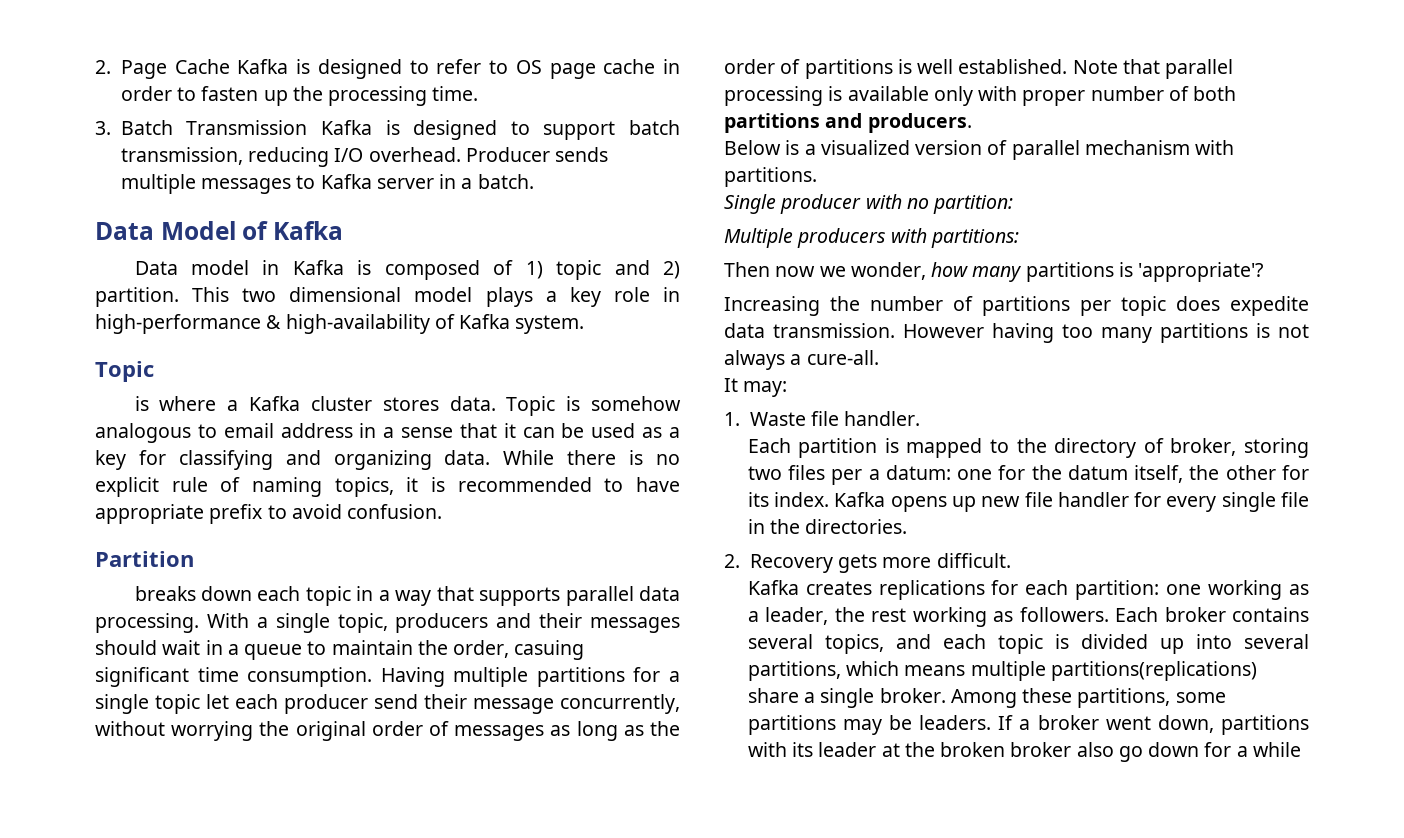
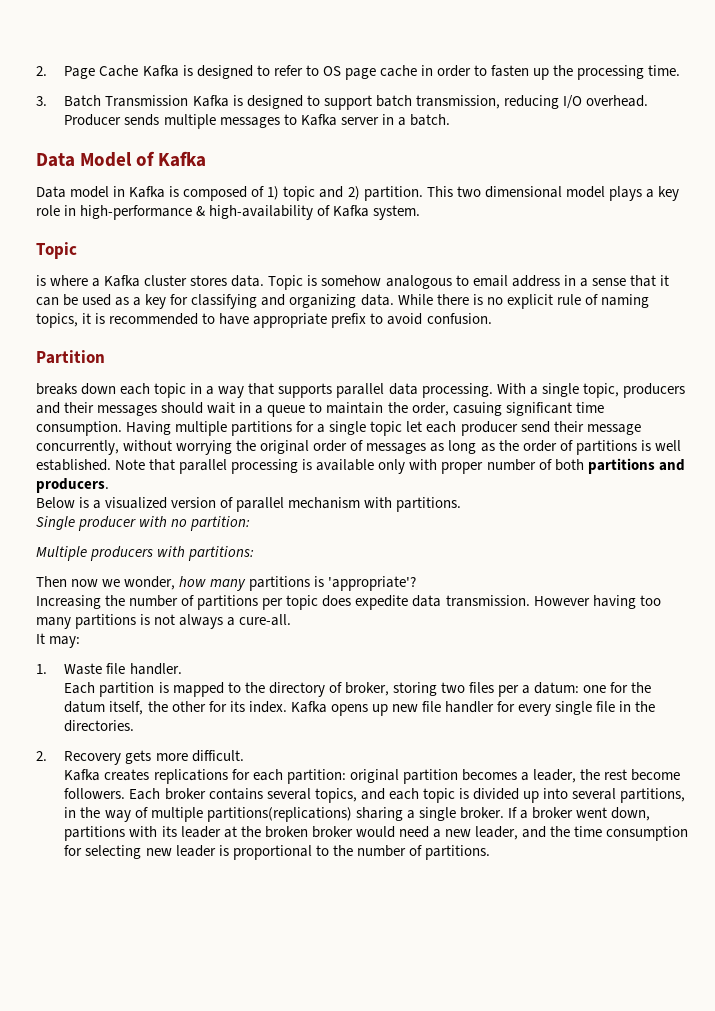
[1166,580,1309,600] one working as -> [349,769,517,784] original partition becomes
[912,607,1014,627] working as -> [631,769,681,781] become
[845,661,966,676] which means -> [64,807,148,822] in the way of
[747,688,799,703] share -> [355,807,403,821] sharing
[950,688,1226,708] [747,715,992,735] Among these partitions, some partitions may be leaders. -> (504, 813) none
[1076,742,1301,762] also go down for a while -> [355,826,689,841] [64,845,490,860] would need a new leader, and the time consumption for selecting new leader is proportional to the number of partitions.

